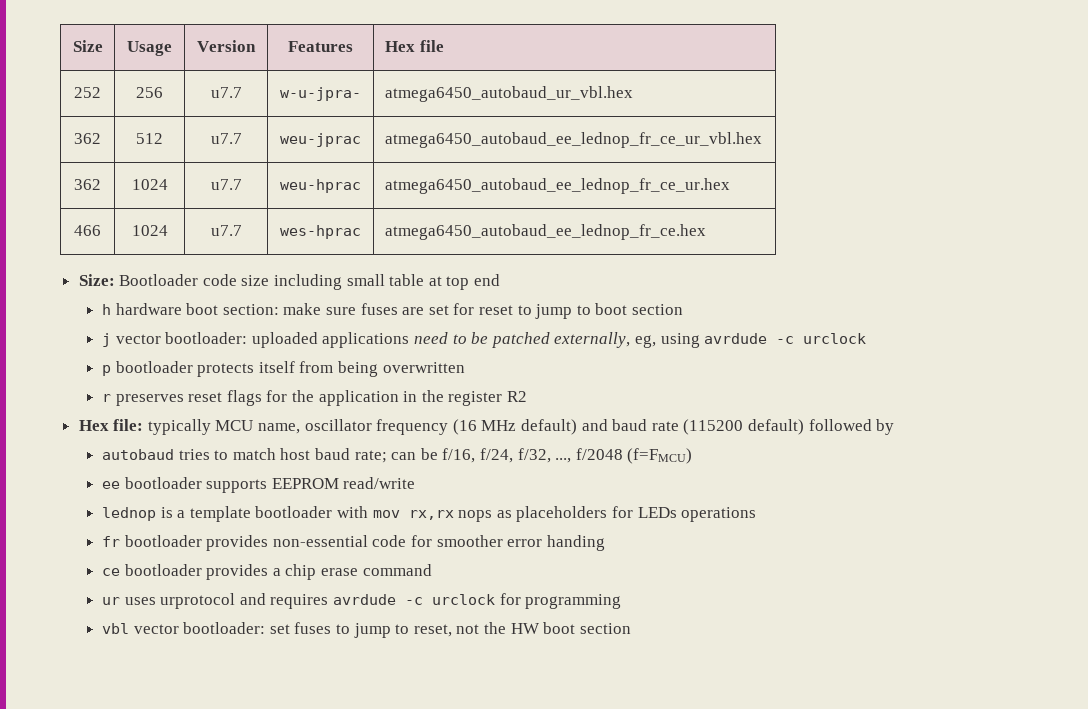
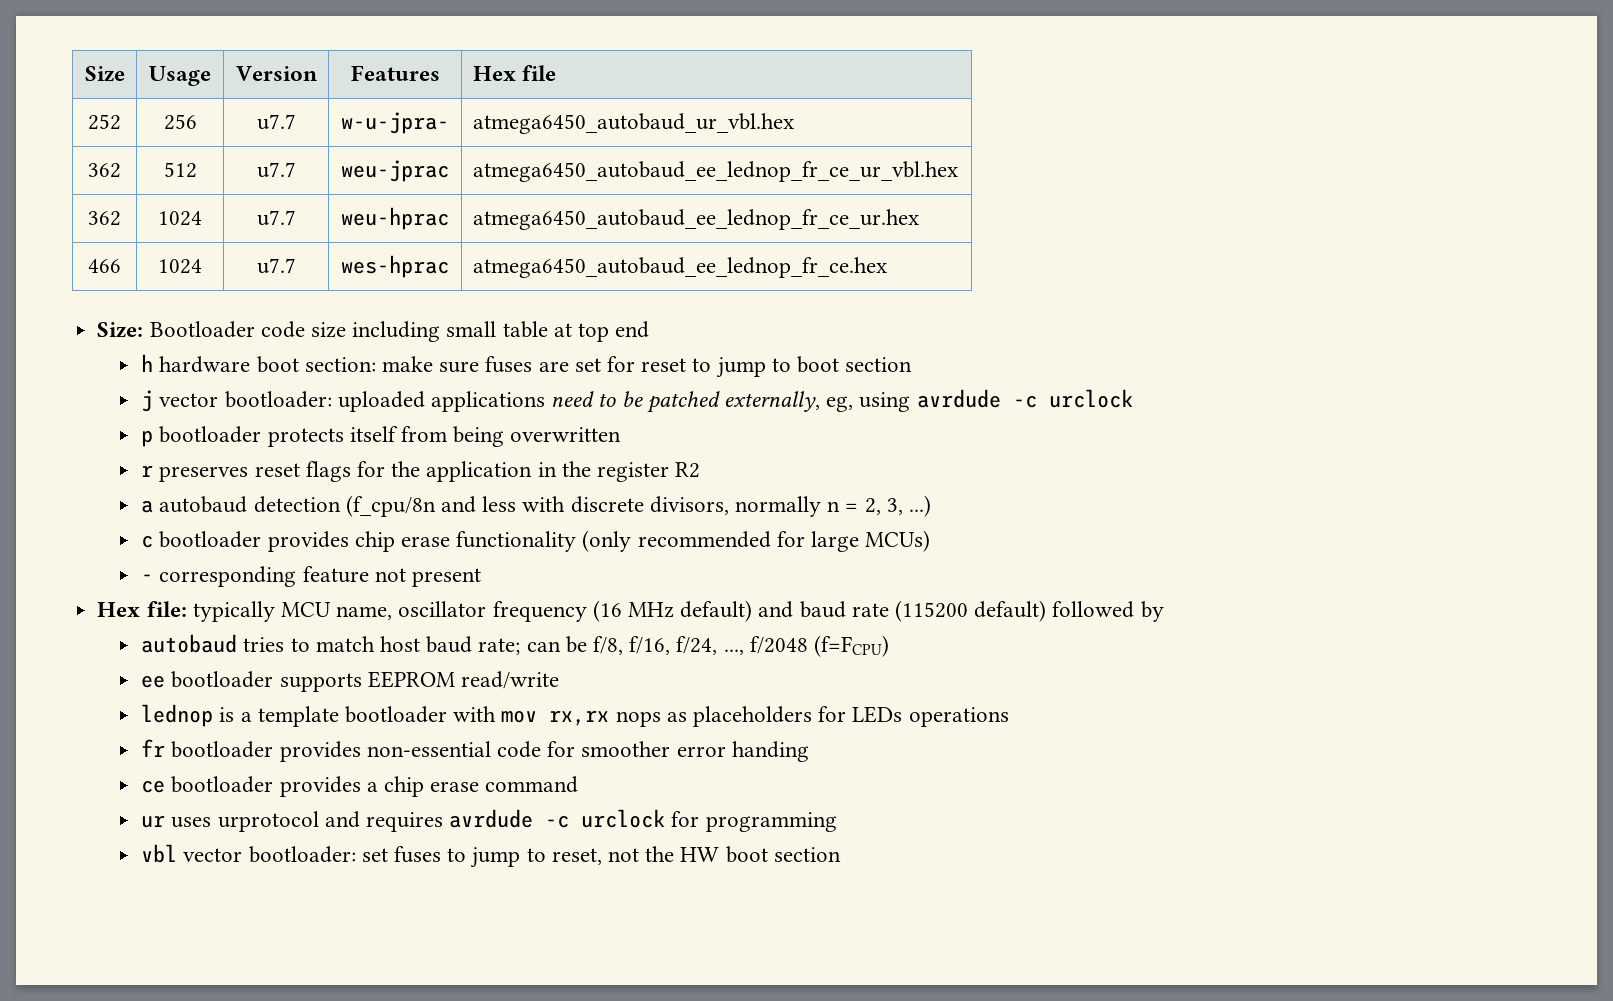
(527, 396) none -> [141,495,932,517] [141,530,931,552] [141,566,481,587] // a autobaud detection (f_cpu/8n and less with discrete divisors, normally n = 2, 3, ...) // c bootloader provides chip erase functionality (only recommended for large MCUs) // - corresponding feature not present
(438, 454) none -> [592,636,623,655] f/8,
[517,448,551,463] f/32, -> (718, 645) none
[627,448,693,464] (f=FMCU) -> [814,635,890,657] (f=FCPU)

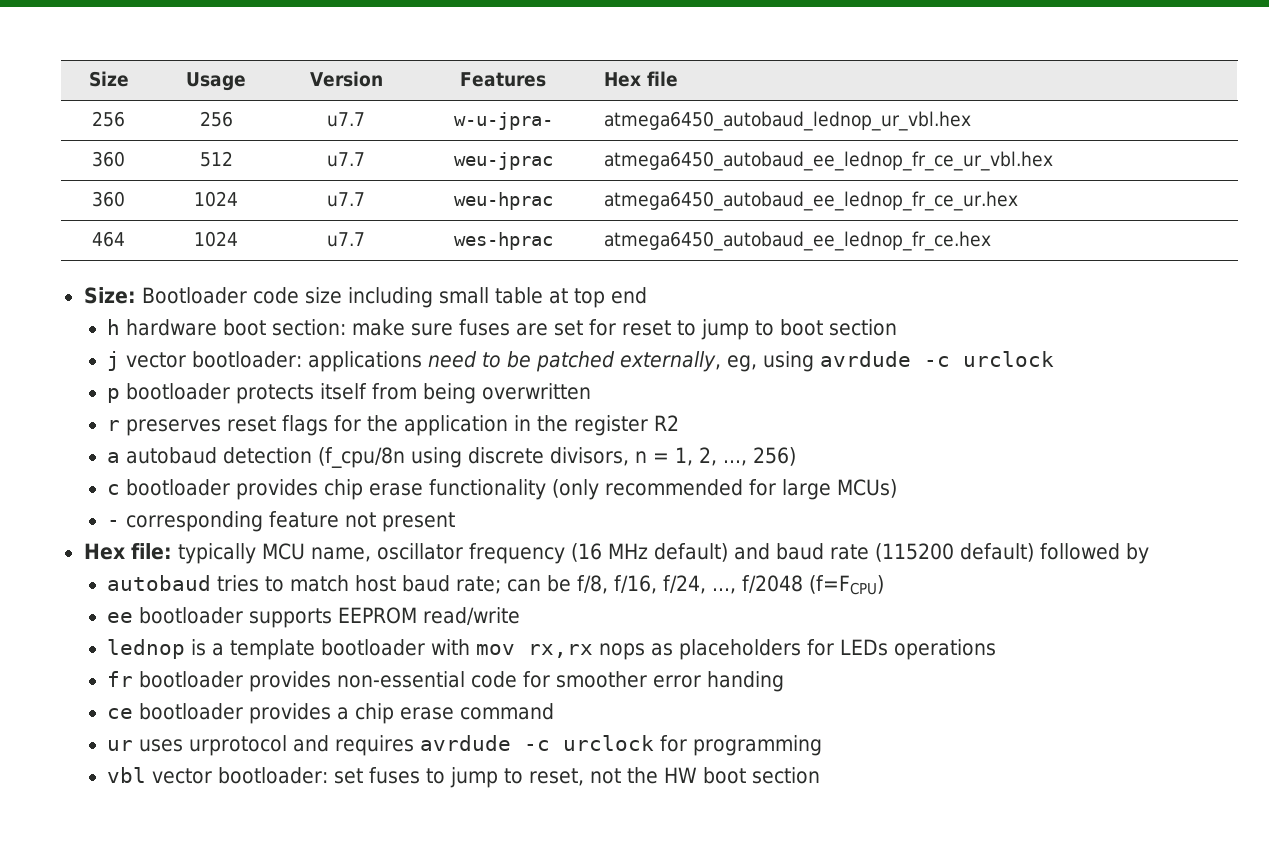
[88,114,121,130] 252 -> [92,111,125,127] 256
[472,113,794,134] [88,163,121,178] atmega6450_autobaud_ur_vbl.hex // 362 -> [604,111,972,131] [92,151,125,167] atmega6450_autobaud_lednop_ur_vbl.hex // 360
[88,211,121,226] 362 -> [92,191,125,207] 360
[88,259,121,273] 466 -> [92,231,125,247] 464
[337,391,425,412] uploaded -> (303, 359) none
[440,496,566,513] and less with -> [411,447,463,468] using
[734,496,821,517] normally -> (630, 456) none
[864,495,932,517] 2, 3, ...) -> [675,447,797,466] 1, 2, ..., 256)

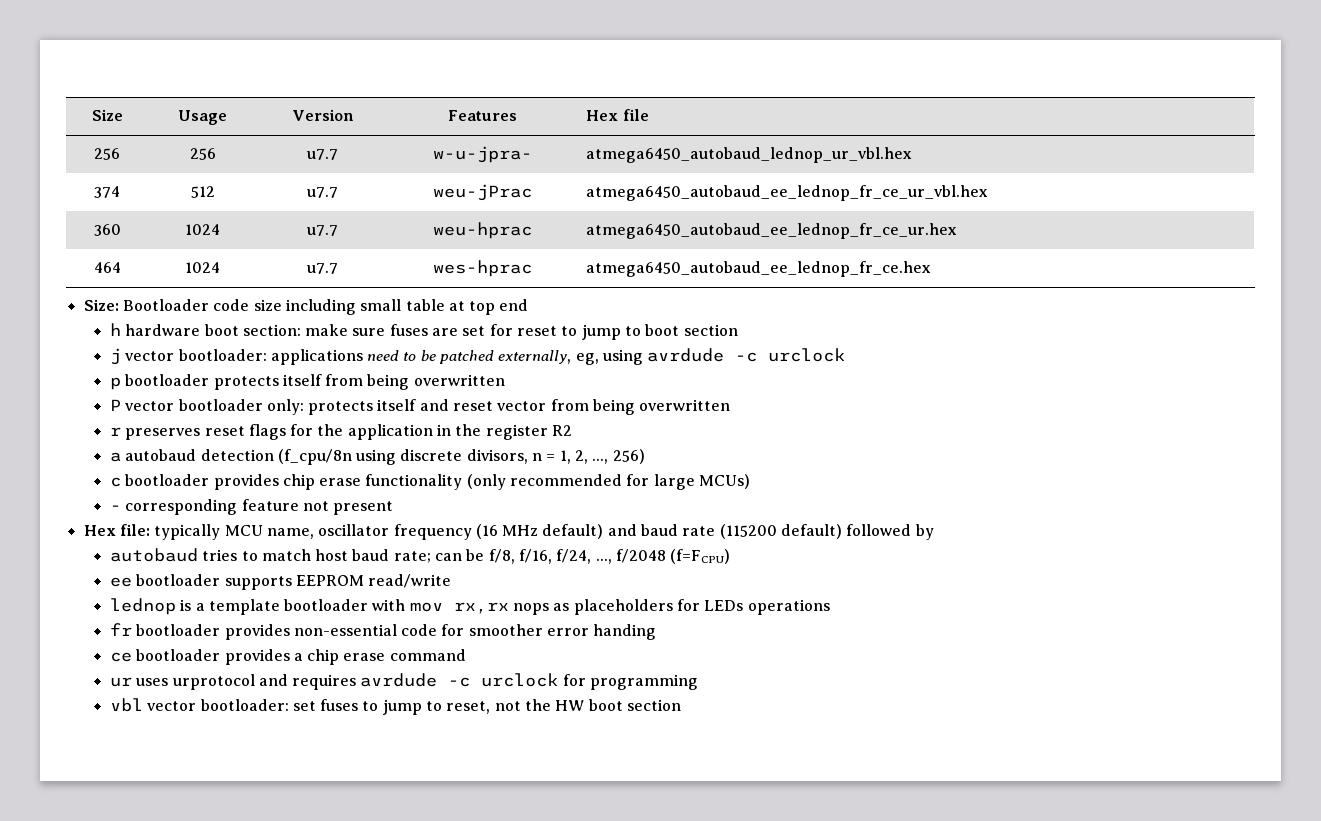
[92,151,125,167] 360 -> [94,186,120,198] 374
[453,152,553,170] weu-jprac -> [432,184,532,201] weu-jPrac
(592, 391) none -> [109,399,731,415] // P vector bootloader only: protects itself and reset vector from being overwritten

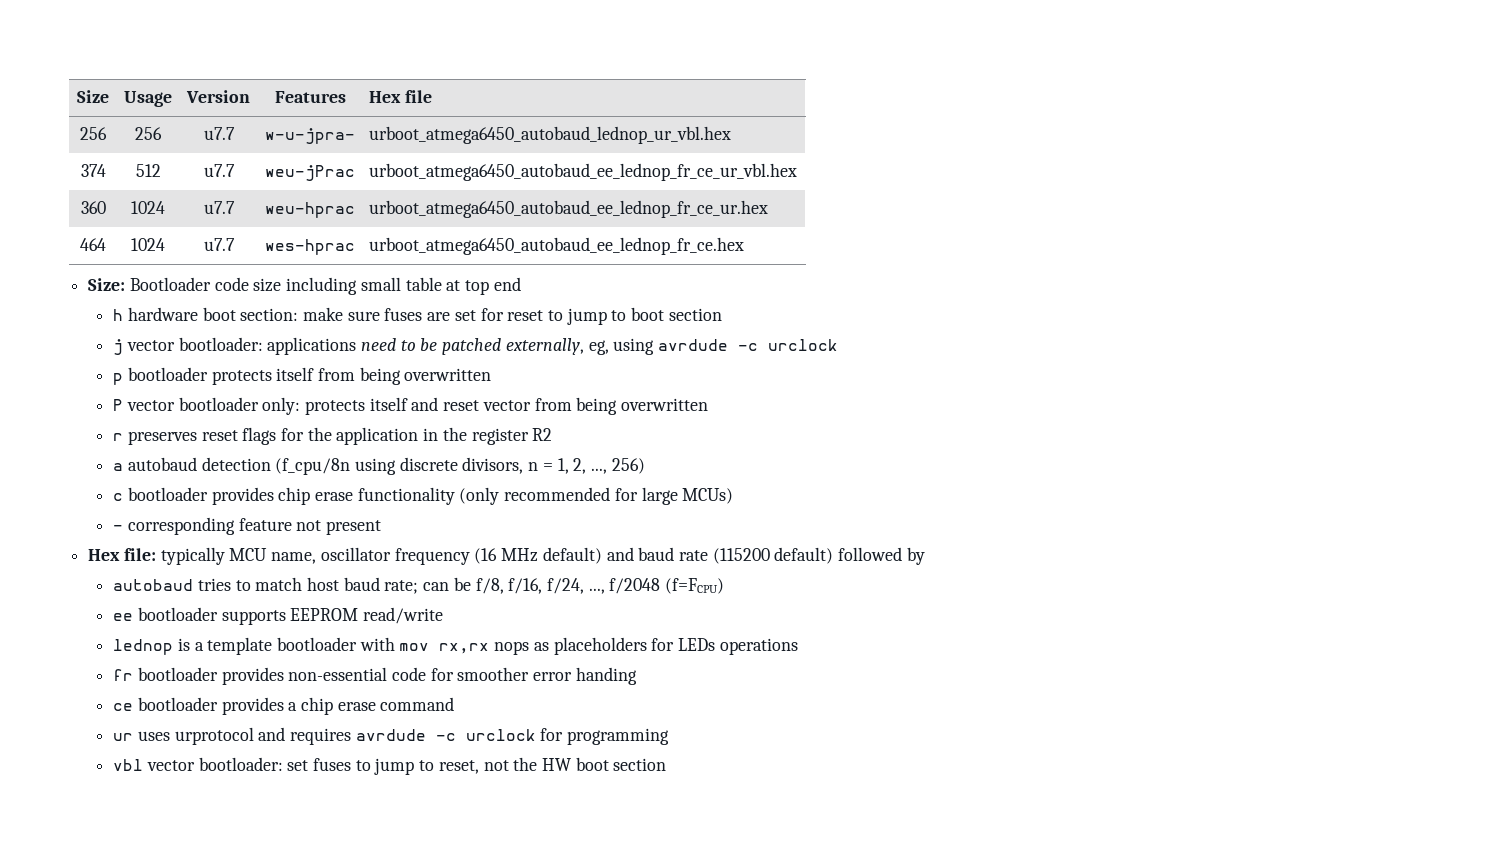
[586,147,913,163] atmega6450_autobaud_lednop_ur_vbl.hex -> [369,126,732,144] urboot_atmega6450_autobaud_lednop_ur_vbl.hex
[586,185,989,201] atmega6450_autobaud_ee_lednop_fr_ce_ur_vbl.hex -> [369,163,798,181] urboot_atmega6450_autobaud_ee_lednop_fr_ce_ur_vbl.hex
[586,223,958,239] atmega6450_autobaud_ee_lednop_fr_ce_ur.hex -> [369,200,769,218] urboot_atmega6450_autobaud_ee_lednop_fr_ce_ur.hex
[586,261,932,277] atmega6450_autobaud_ee_lednop_fr_ce.hex -> [369,237,745,255] urboot_atmega6450_autobaud_ee_lednop_fr_ce.hex

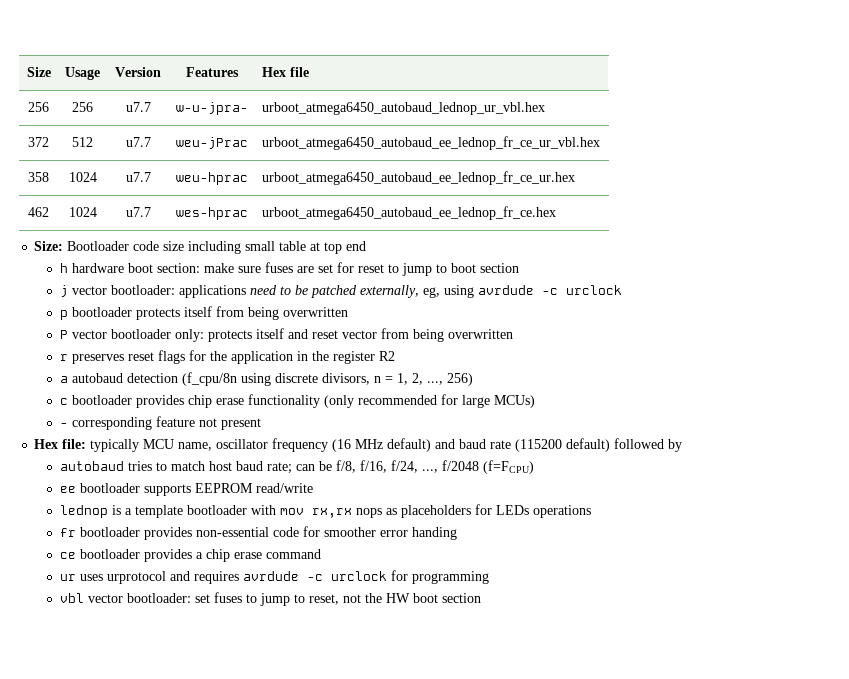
[80,164,106,177] 374 -> [28,137,49,147] 372
[80,201,106,214] 360 -> [28,172,49,182] 358
[80,238,106,251] 464 -> [28,207,49,217] 462

